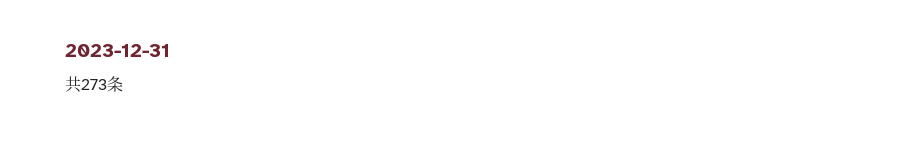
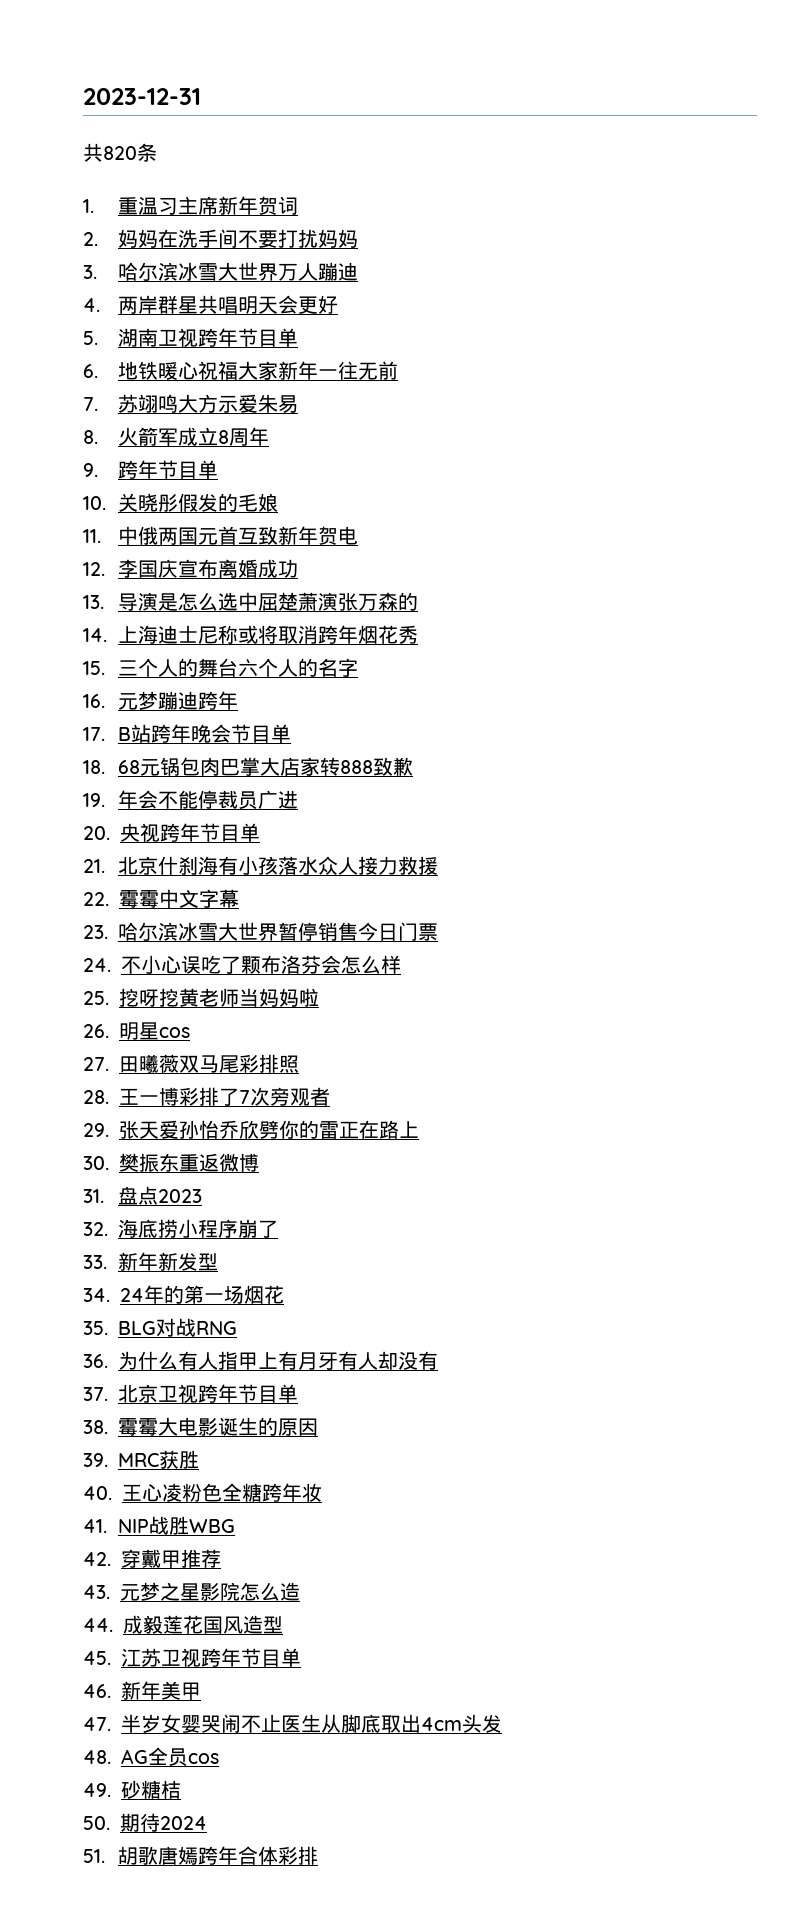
[81,79,107,90] 273 -> [103,146,137,160] 820
(123, 84) none -> [83,196,298,215] [83,229,358,248] [83,262,358,281] [83,295,338,314] [83,328,298,348] [83,361,398,380] [83,394,298,414] [83,427,269,446] [83,460,218,479] [83,493,278,512] [83,526,358,545] [83,559,298,578] [83,592,418,612] [83,625,418,644] [83,658,358,677] [83,691,238,710] [83,724,291,743] [83,757,413,776] [83,790,298,810] [83,823,260,843] [83,856,438,875] [83,889,239,908] [83,922,438,941] [83,955,401,974] [83,988,319,1007] [83,1022,190,1040] [83,1054,299,1074] [83,1087,330,1106] [83,1120,419,1139] [83,1153,259,1172] [83,1186,202,1205] [83,1219,278,1238] [83,1252,218,1271] [83,1285,284,1304] [83,1318,237,1337] [83,1351,438,1370] [83,1384,298,1404] [83,1417,318,1436] [83,1450,199,1469] [83,1483,322,1502] [83,1516,235,1535] [83,1549,221,1568] [83,1582,300,1601] [83,1615,283,1634] [83,1648,301,1668] [83,1681,201,1700] [83,1714,502,1733] [83,1747,219,1767] [83,1780,181,1799] [83,1813,207,1832] [83,1846,318,1865] // 1.重温习主席新年贺词 // 2.妈妈在洗手间不要打扰妈妈 // 3.哈尔滨冰雪大世界万人蹦迪 // 4.两岸群星共唱明天会更好 // 5.湖南卫视跨年节目单 // 6.地铁暖心祝福大家新年一往无前 // 7.苏翊鸣大方示爱朱易 // 8.火箭军成立8周年 // 9.跨年节目单 // 10.关晓彤假发的毛娘 // 11.中俄两国元首互致新年贺电 // 12.李国庆宣布离婚成功 // 13.导演是怎么选中屈楚萧演张万森的 // 14.上海迪士尼称或将取消跨年烟花秀 // 15.三个人的舞台六个人的名字 // 16.元梦蹦迪跨年 // 17. B站跨年晚会节目单 // 18. 68元锅包肉巴掌大店家转888致歉 // 19.年会不能停裁员广进 // 20.央视跨年节目单 // 21.北京什刹海有小孩落水众人接力救援 // 22.霉霉中文字幕 // 23.哈尔滨冰雪大世界暂停销售今日门票 // 24.不小心误吃了颗布洛芬会怎么样 // 25.挖呀挖黄老师当妈妈啦 // 26.明星cos // 27.田曦薇双马尾彩排照 // 28.王一博彩排了7次旁观者 // 29.张天爱孙怡乔欣劈你的雷正在路上 // 30.樊振东重返微博 // 31.盘点2023 // 32.海底捞小程序崩了 // 33.新年新发型 // 34. 24年的第一场烟花 // 35. BLG对战RNG // 36.为什么有人指甲上有月牙有人却没有 // 37.北京卫视跨年节目单 // 38.霉霉大电影诞生的原因 // 39. MRC获胜 // 40.王心凌粉色全糖跨年妆 // 41. NIP战胜WBG // 42.穿戴甲推荐 // 43.元梦之星影院怎么造 // 44.成毅莲花国风造型 // 45.江苏卫视跨年节目单 // 46.新年美甲 // 47.半岁女婴哭闹不止医生从脚底取出4cm头发 // 48. AG全员cos // 49.砂糖桔 // 50.期待2024 // 51.胡歌唐嫣跨年合体彩排

